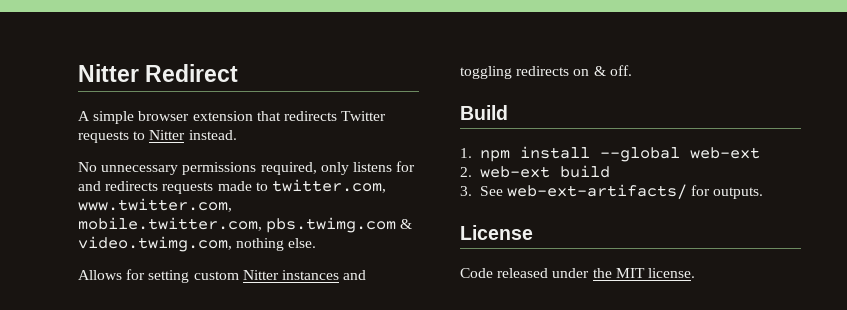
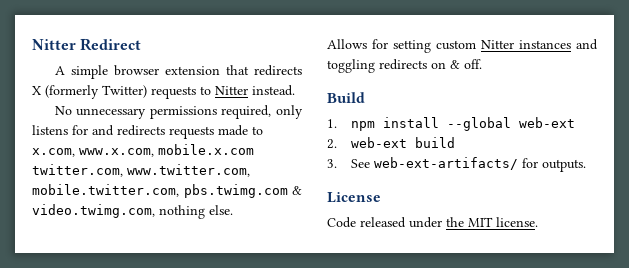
[341,111,387,121] Twitter -> [32,85,147,99] X (formerly Twitter)
(268, 186) none -> [32,144,254,157] x.com, www.x.com, mobile.x.com

